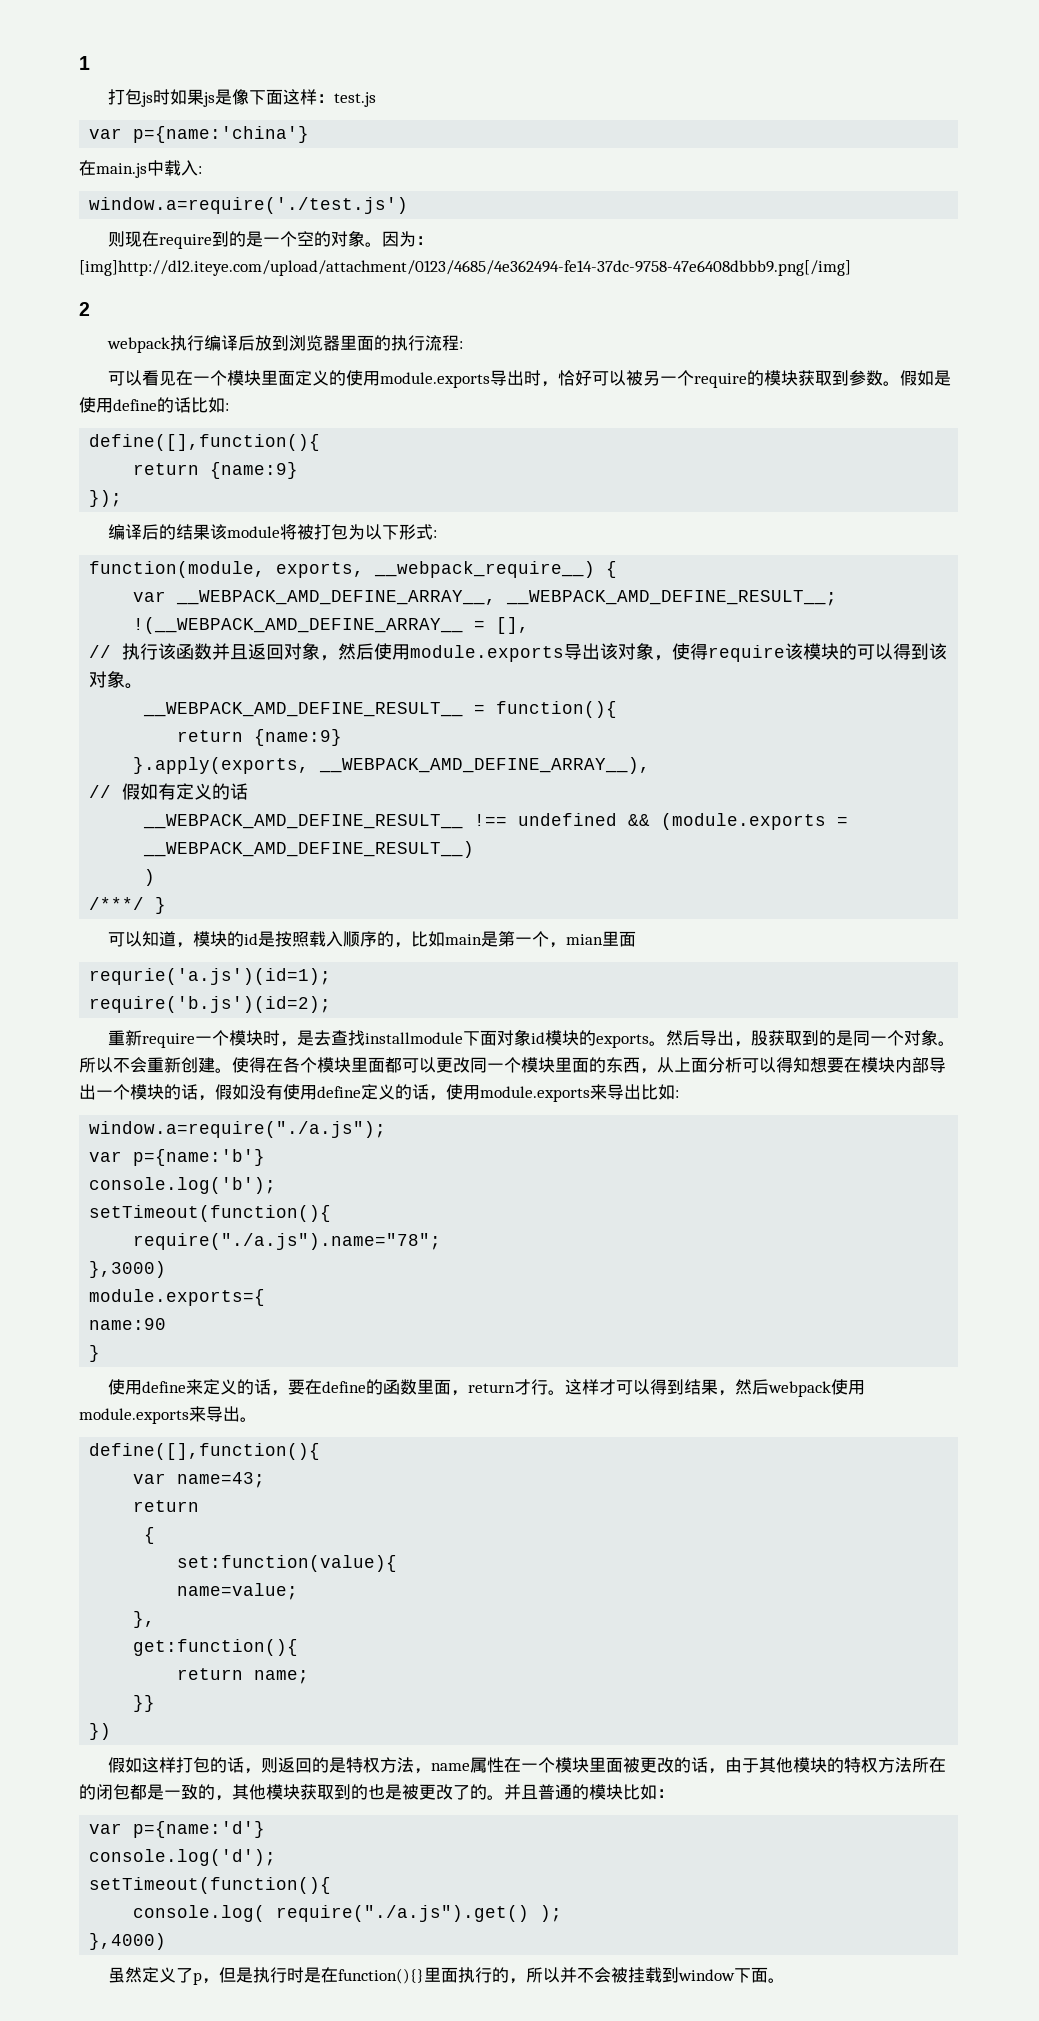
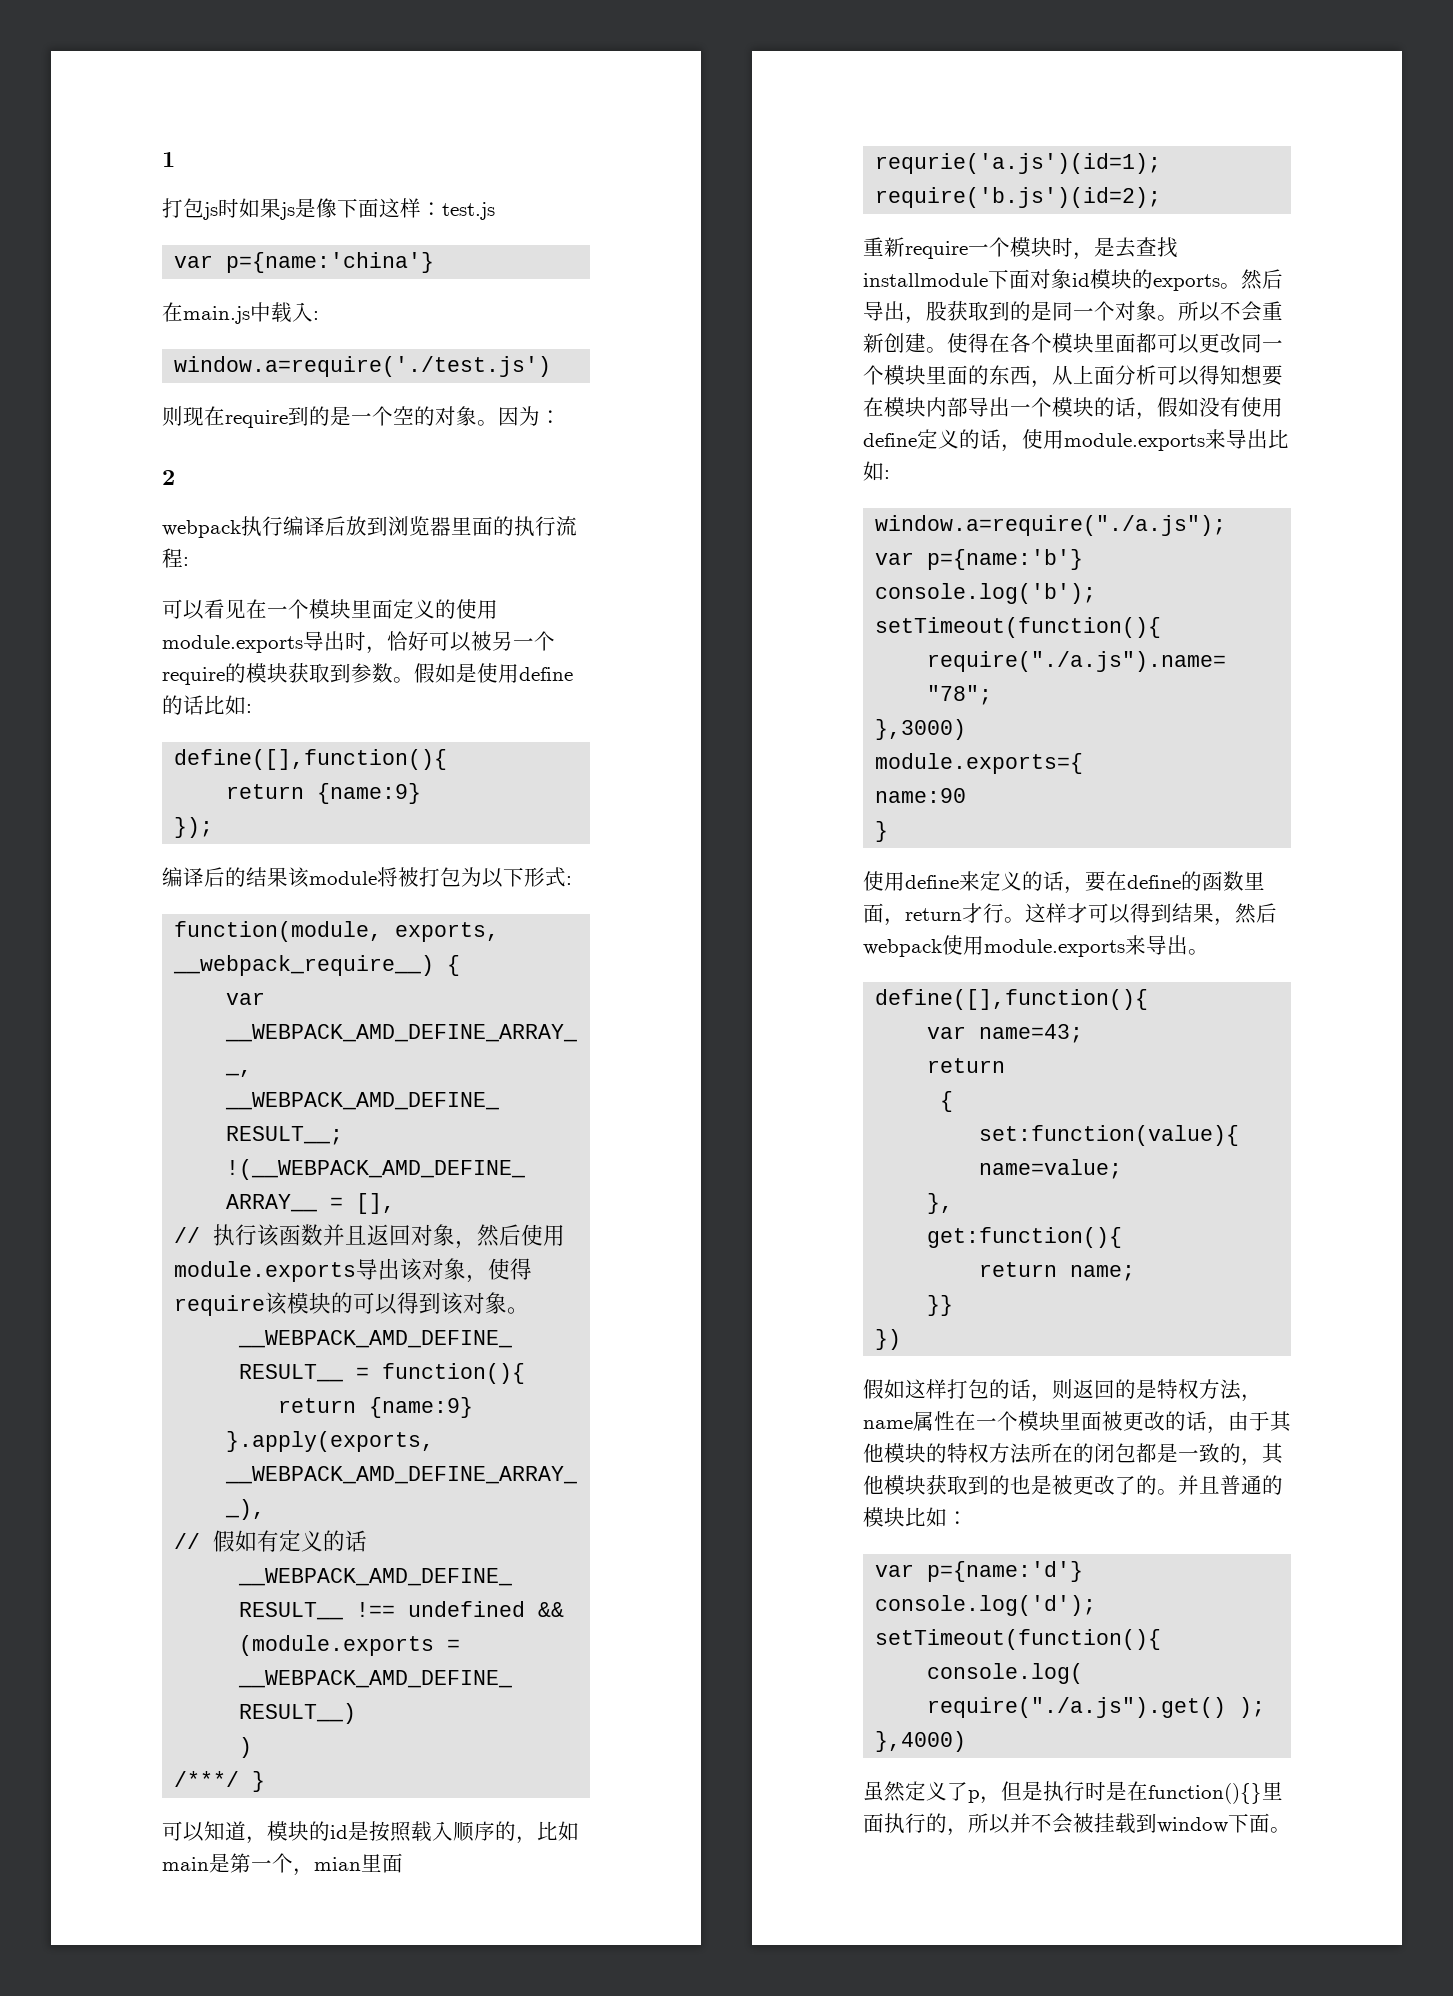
[79,260,851,276] [img]http://dl2.iteye.com/upload/attachment/0123/4685/4e362494-fe14-37dc-9758-47e6408dbbb9.png[/img] -> (561, 417) none

